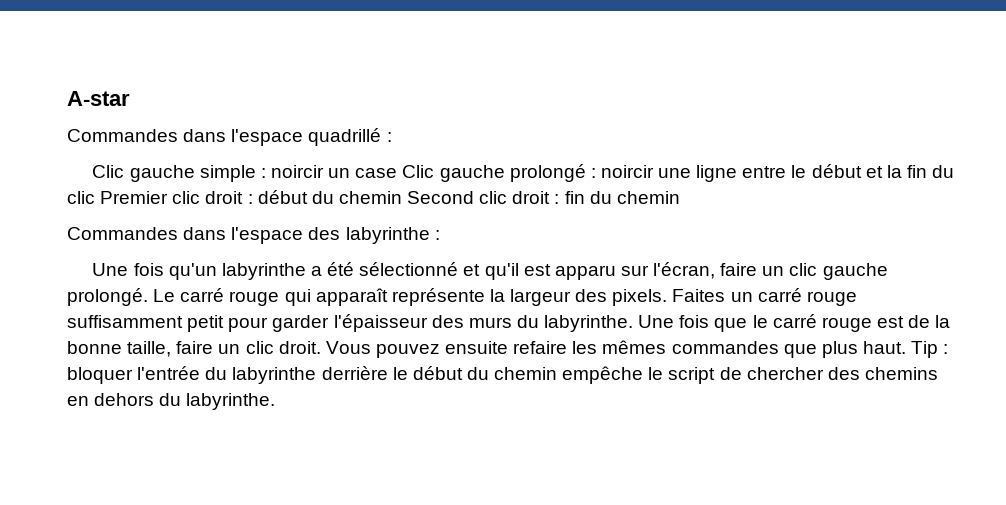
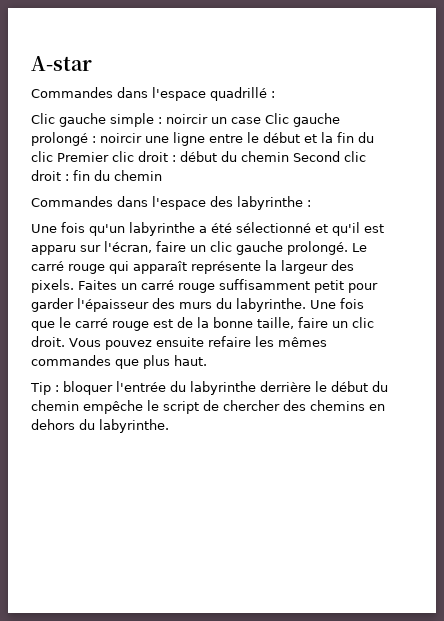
(906, 347) none -> (207, 360) //

